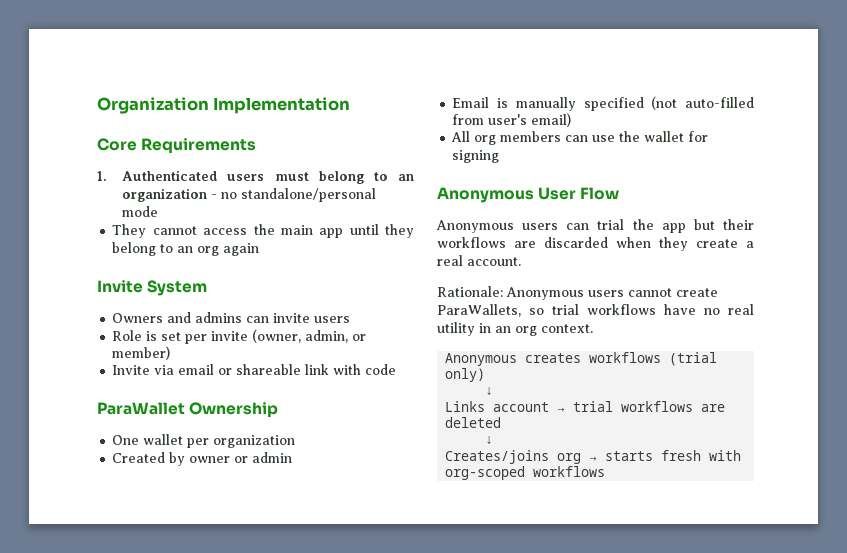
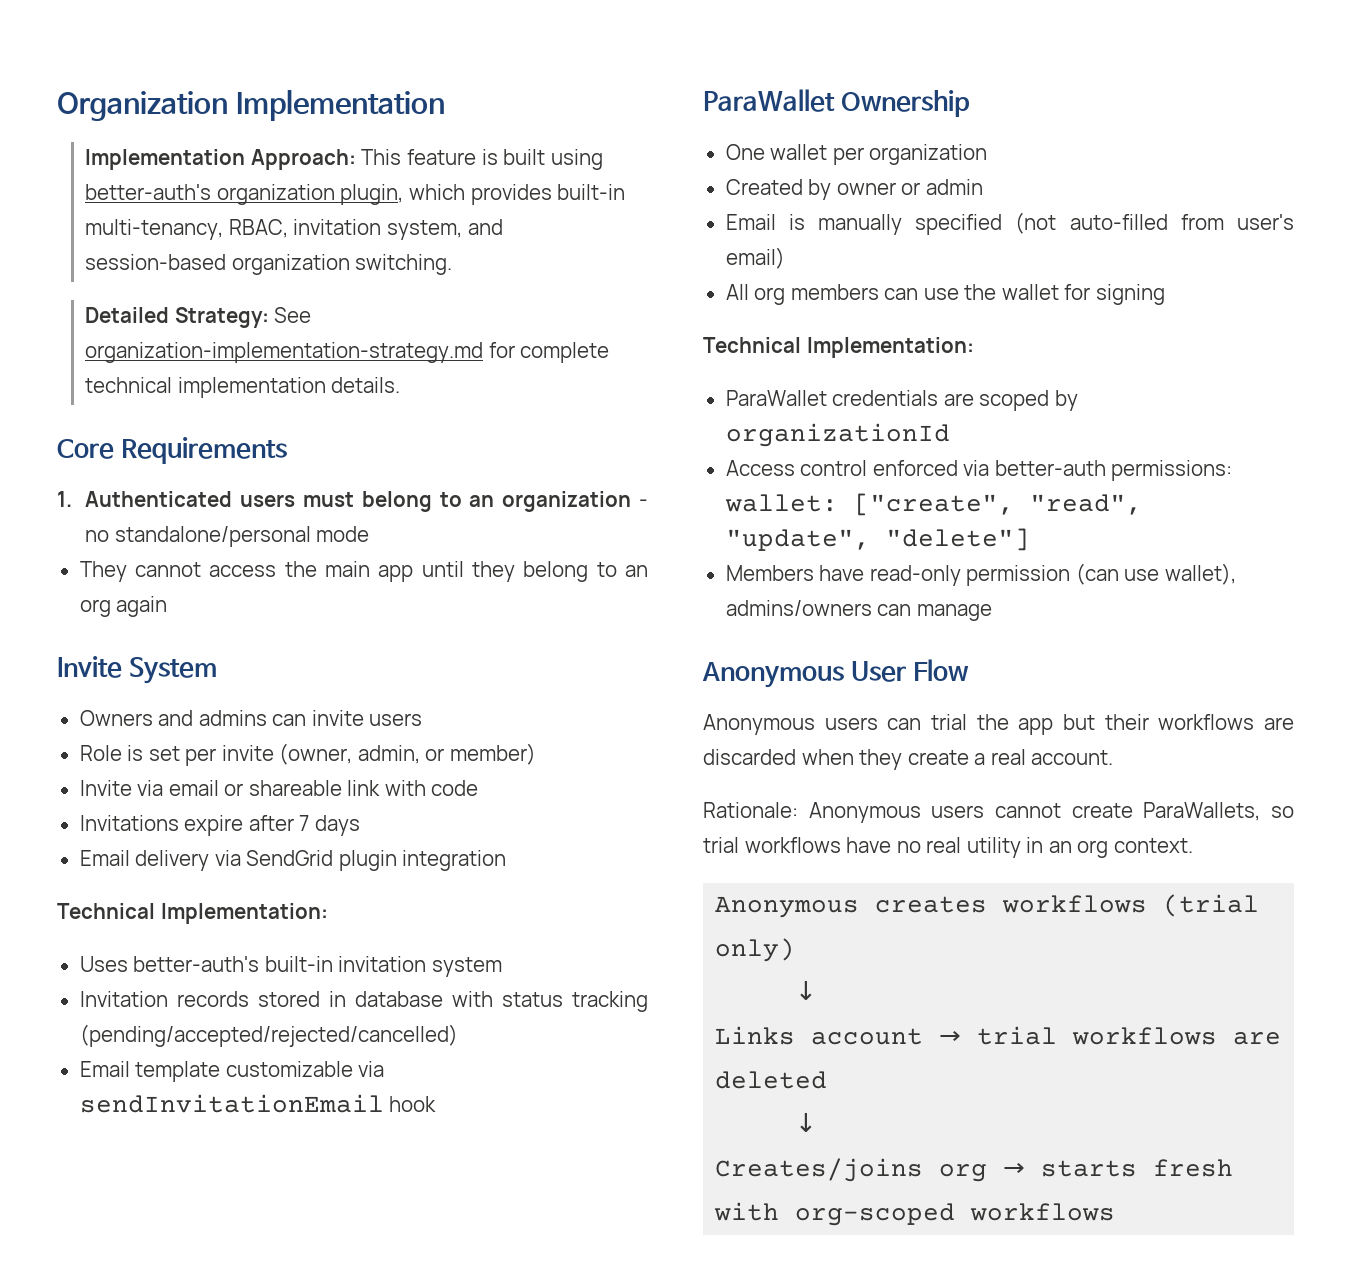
(351, 105) none -> [85,149,603,170] [85,184,626,205] [85,219,503,240] [85,254,453,275] [85,307,312,328] [85,342,610,363] [85,377,401,398] // Implementation Approach: This feature is built using better-auth's organization plugin, which provides built-in multi-tenancy, RBAC, invitation system, and session-based organization switching. // Detailed Strategy: See organization-implementation-strategy.md for complete technical implementation details.
(397, 369) none -> [79,815,360,836] [79,850,507,871] [57,903,328,924] [79,956,502,977] [79,991,649,1012] [79,1024,458,1047] [79,1061,385,1082] [79,1094,437,1113] // Invitations expire after 7 days // Email delivery via SendGrid plugin integration // Technical Implementation: // Uses better-auth's built-in invitation system // Invitation records stored in database with status tracking (pending/accepted/rejected/cancelled) // Email template customizable via sendInvitationEmail hook
(500, 156) none -> [703,337,974,358] [725,390,1078,411] [725,423,950,447] [725,460,1233,481] [724,493,1142,516] [725,528,1030,551] [725,563,1236,586] [725,600,992,621] // Technical Implementation: // ParaWallet credentials are scoped by organizationId // Access control enforced via better-auth permissions: wallet: ["create", "read", "update", "delete"] // Members have read-only permission (can use wallet), admins/owners can manage

